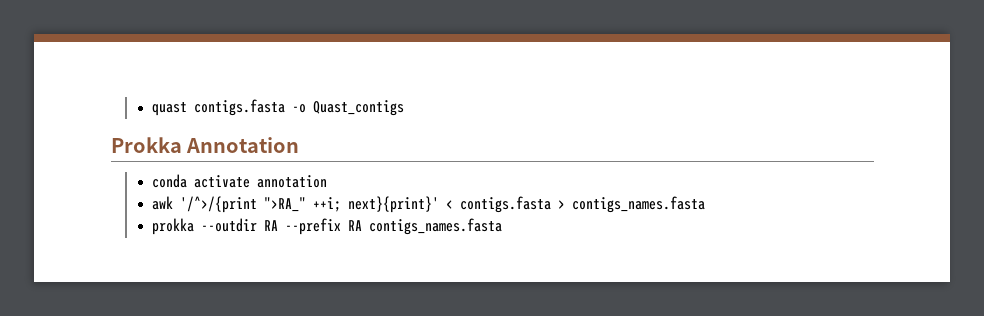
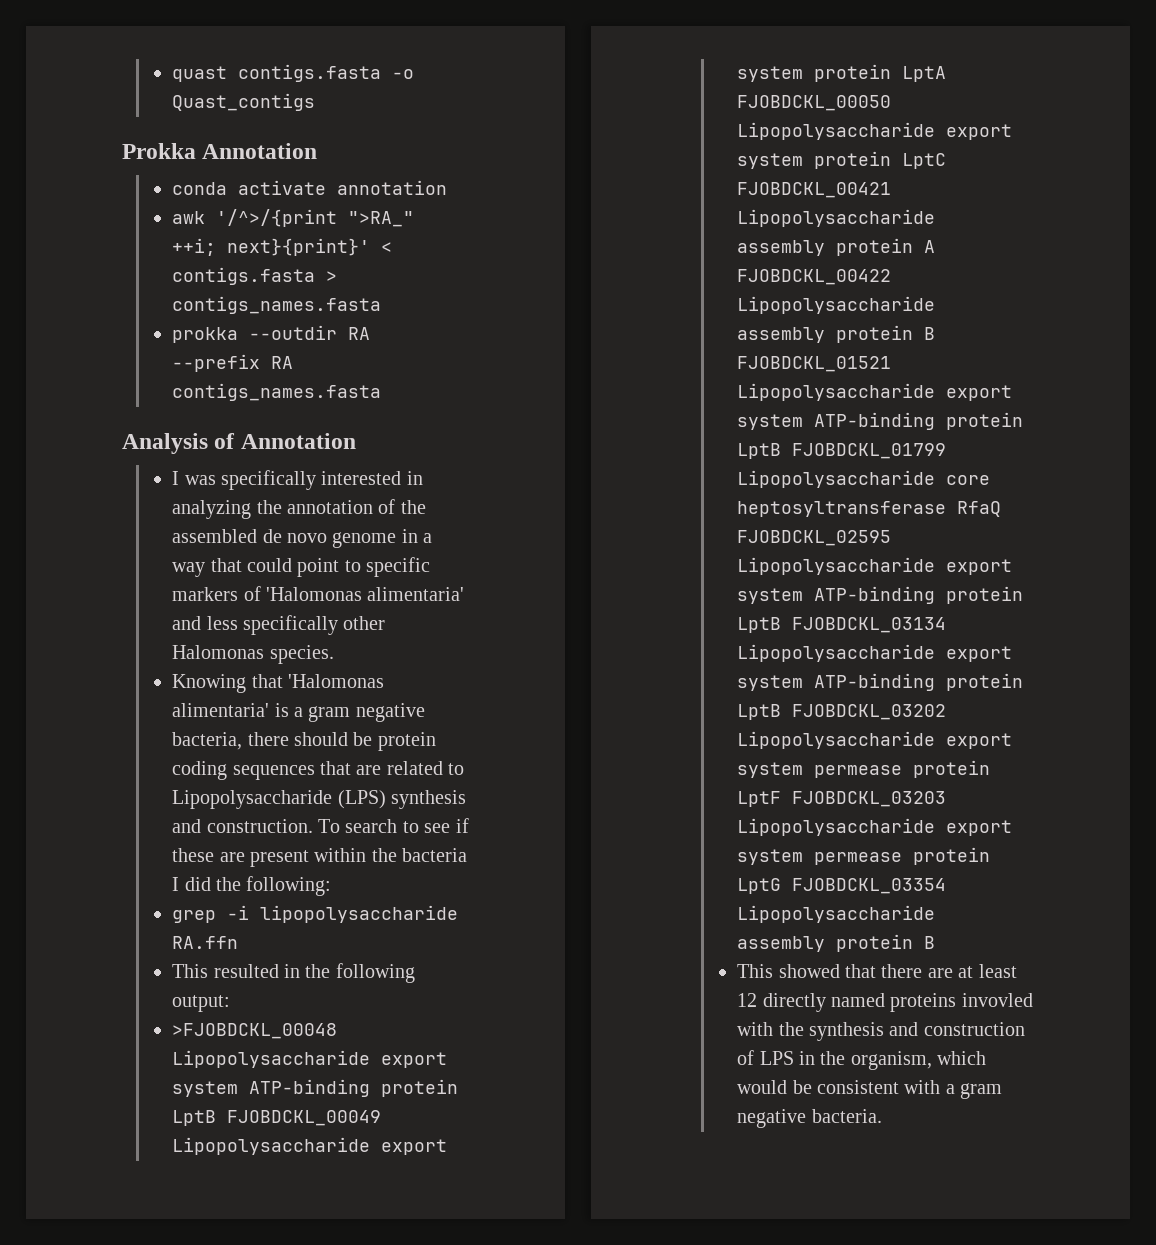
(502, 226) none -> [122,433,356,454] [172,470,423,490] [172,499,426,519] [172,529,433,548] [172,557,431,577] [172,586,465,601] [172,615,386,635] [172,645,334,664] [172,674,384,693] [172,703,425,722] [172,732,436,751] [172,761,465,780] [172,790,466,809] [172,818,469,833] [172,848,468,867] [172,876,332,896] [172,905,459,923] [172,936,239,949] [172,963,415,983] [172,995,231,1012] [172,1023,338,1039] [172,1050,448,1068] [172,1079,459,1097] [172,1110,382,1126] [172,1137,448,1155] [737,64,947,82] [737,95,892,111] [737,122,1013,140] [737,151,947,169] [737,182,892,198] [737,209,936,227] [737,238,936,256] [737,269,892,285] [737,296,936,314] [737,325,936,343] [737,356,892,372] [737,383,1013,401] [737,412,1024,430] [737,443,947,459] [737,470,991,488] [737,501,1002,517] [737,530,892,546] [737,557,1013,575] [737,586,1024,604] [737,617,947,633] [737,644,1013,662] [737,673,1024,691] [737,704,947,720] [737,731,1013,749] [737,760,991,778] [737,791,947,807] [737,818,1013,836] [737,847,991,865] [737,878,947,894] [737,905,936,923] [737,934,936,952] [737,964,1017,978] [737,993,1033,1012] [737,1022,1025,1041] [737,1050,987,1070] [737,1080,1003,1099] [737,1109,882,1128] // Analysis of Annotation // I was specifically interested in analyzing the annotation of the assembled de novo genome in a way that could point to specific markers of 'Halomonas alimentaria' and less specifically other Halomonas species. // Knowing that 'Halomonas alimentaria' is a gram negative bacteria, there should be protein coding sequences that are related to Lipopolysaccharide (LPS) synthesis and construction. To search to see if these are present within the bacteria I did the following: // grep -i lipopolysaccharide RA.ffn // This resulted in the following output: // >FJOBDCKL_00048 Lipopolysaccharide export system ATP-binding protein LptB FJOBDCKL_00049 Lipopolysaccharide export system protein LptA FJOBDCKL_00050 Lipopolysaccharide export system protein LptC FJOBDCKL_00421 Lipopolysaccharide assembly protein A FJOBDCKL_00422 Lipopolysaccharide assembly protein B FJOBDCKL_01521 Lipopolysaccharide export system ATP-binding protein LptB FJOBDCKL_01799 Lipopolysaccharide core heptosyltransferase RfaQ FJOBDCKL_02595 Lipopolysaccharide export system ATP-binding protein LptB FJOBDCKL_03134 Lipopolysaccharide export system ATP-binding protein LptB FJOBDCKL_03202 Lipopolysaccharide export system permease protein LptF FJOBDCKL_03203 Lipopolysaccharide export system permease protein LptG FJOBDCKL_03354 Lipopolysaccharide assembly protein B // This showed that there are at least 12 directly named proteins invovled with the synthesis and construction of LPS in the organism, which would be consistent with a gram negative bacteria.

